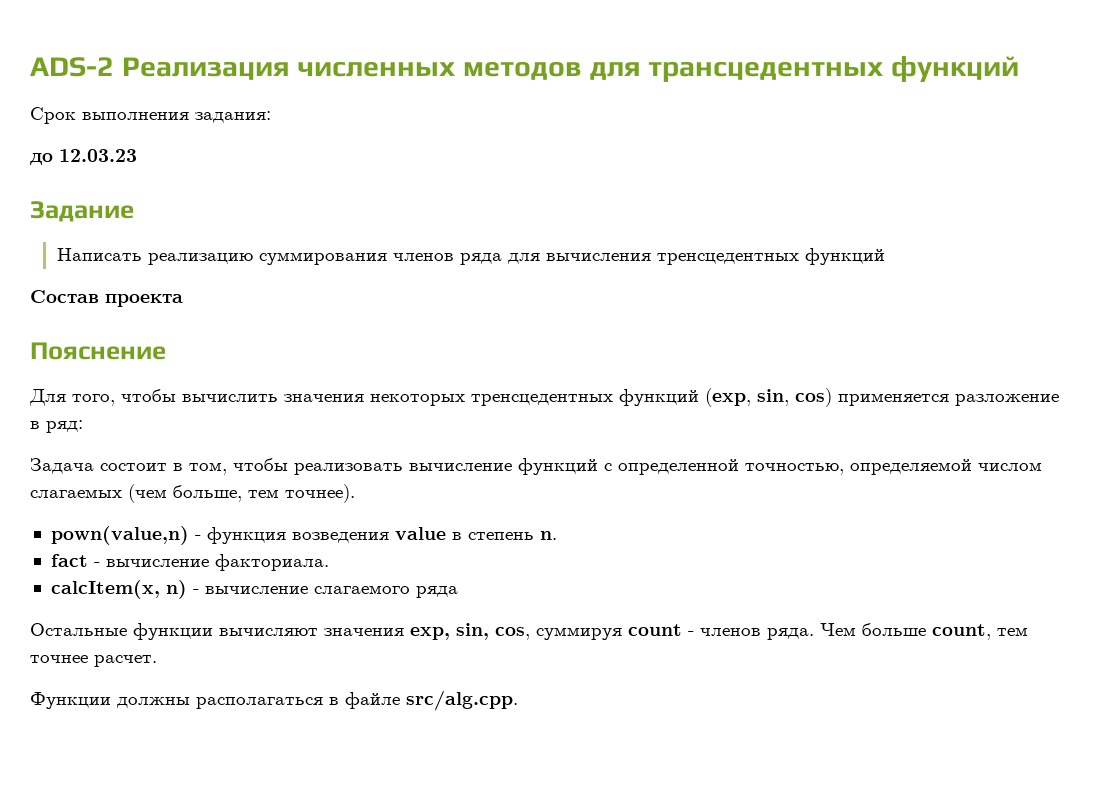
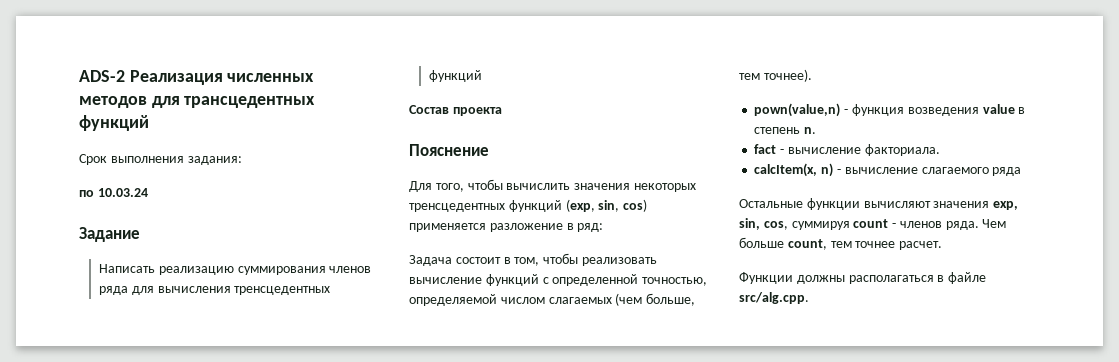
[30,149,137,165] до 12.03.23 -> [79,188,148,197] по 10.03.24

